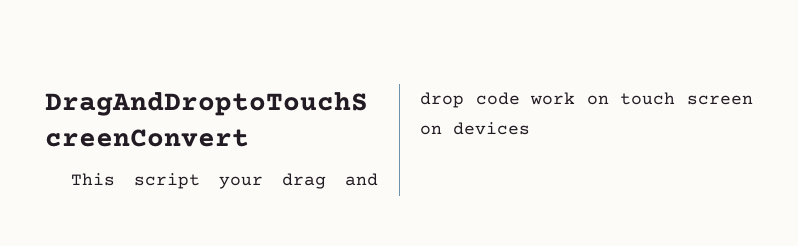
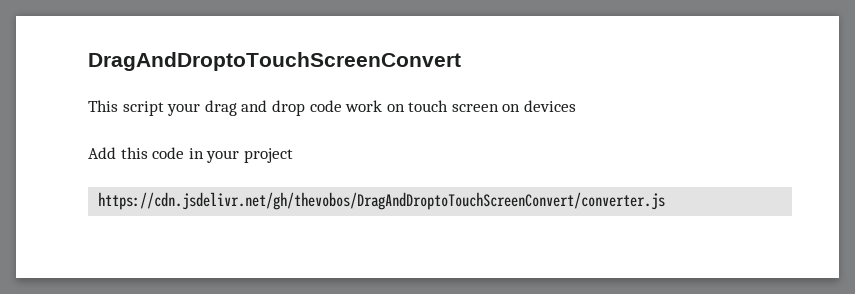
(530, 128) none -> [88,147,293,163] [98,192,666,210] // Add this code in your project // https://cdn.jsdelivr.net/gh/thevobos/DragAndDroptoTouchScreenConvert/converter.js

